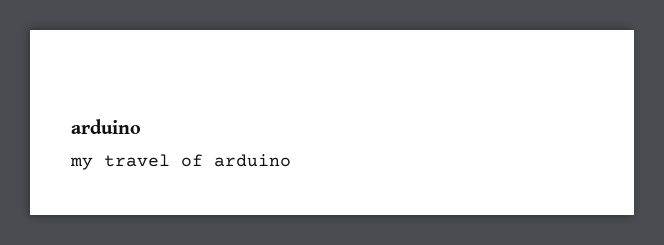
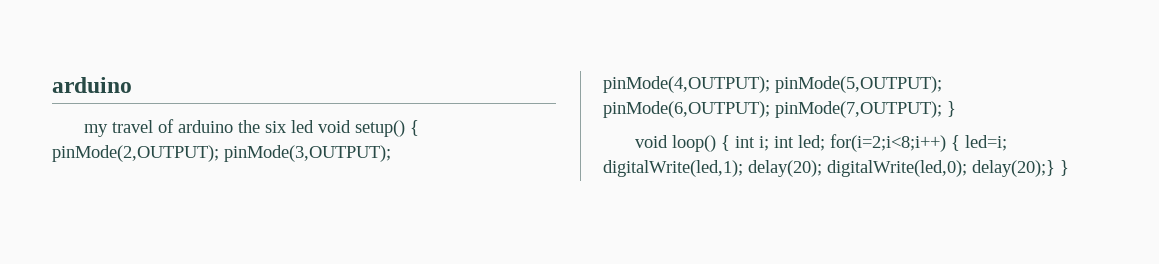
(291, 160) none -> [238,120,420,137] [52,145,391,162] [603,76,942,93] [603,101,956,118] [635,134,1008,152] [603,160,1069,177] the six led void setup() { pinMode(2,OUTPUT); pinMode(3,OUTPUT); pinMode(4,OUTPUT); pinMode(5,OUTPUT); pinMode(6,OUTPUT); pinMode(7,OUTPUT); } // void loop() { int i; int led; for(i=2;i<8;i++) { led=i; digitalWrite(led,1); delay(20); digitalWrite(led,0); delay(20);} }

